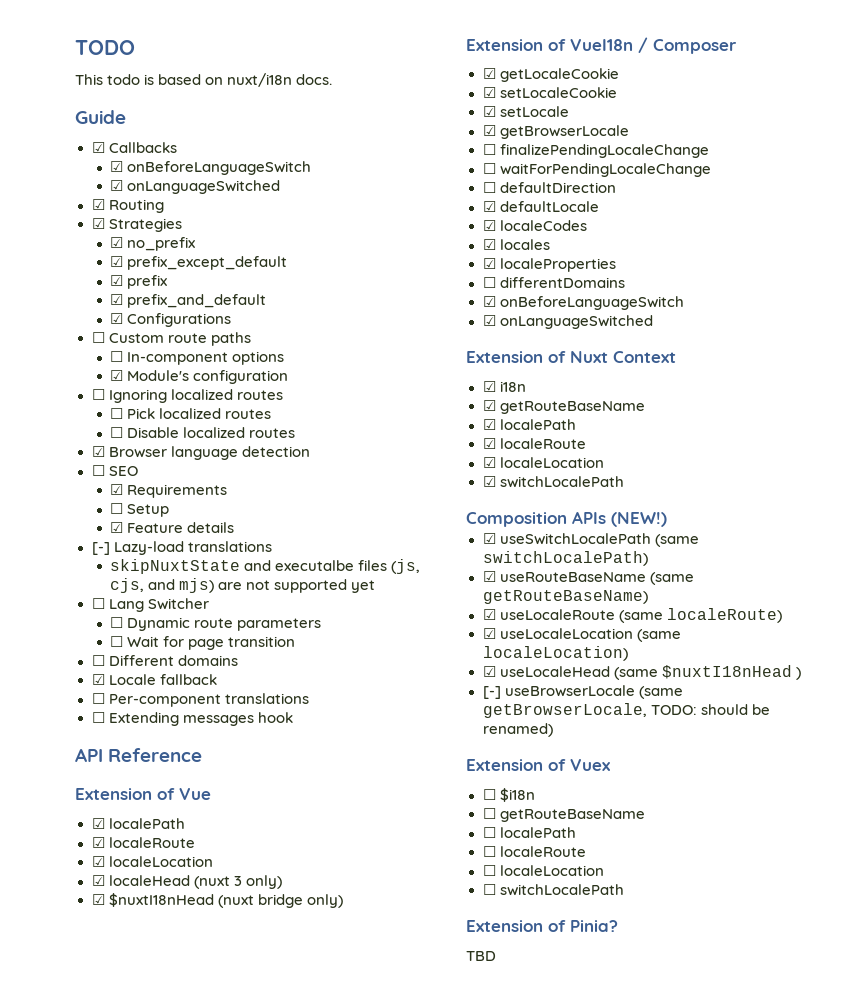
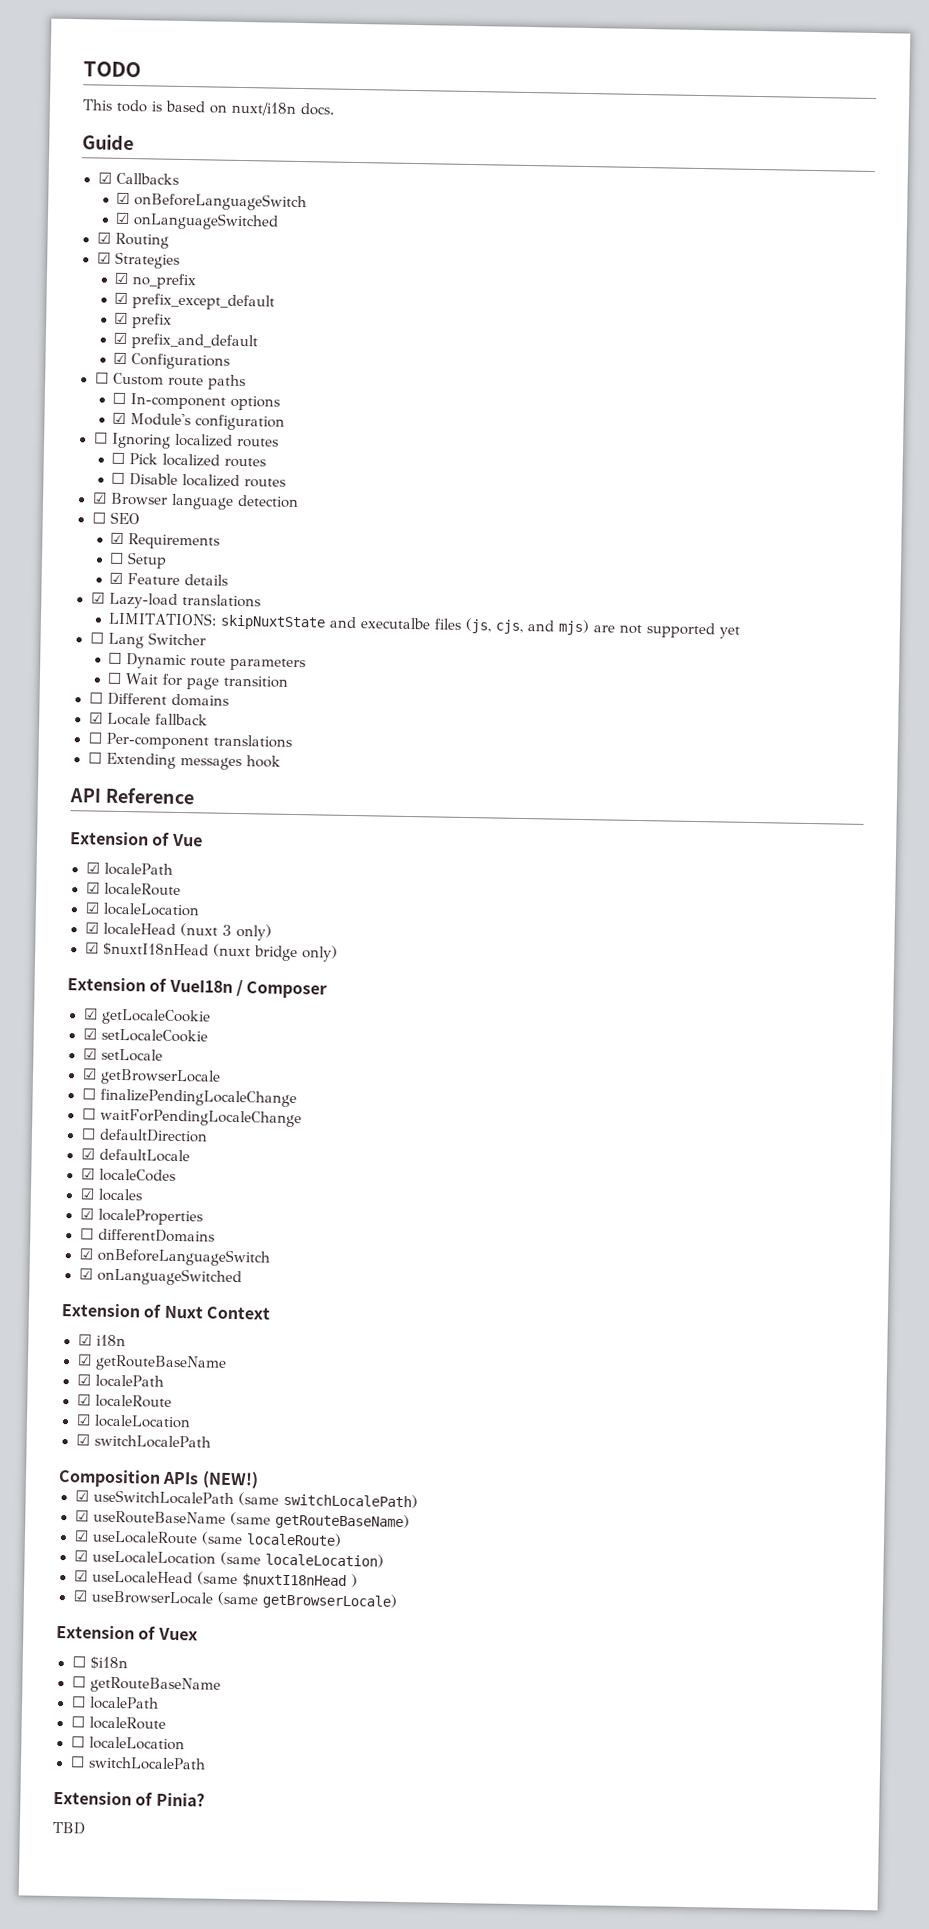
[91,542,110,555] [-] -> [90,592,105,604] ☑
(272, 546) none -> [108,611,218,626] LIMITATIONS:
[482,686,501,699] [-] -> [72,1590,88,1602] ☑
[482,703,770,718] [482,723,553,737] getBrowserLocale, TODO: should be renamed) -> [261,1592,397,1610] getBrowserLocale)

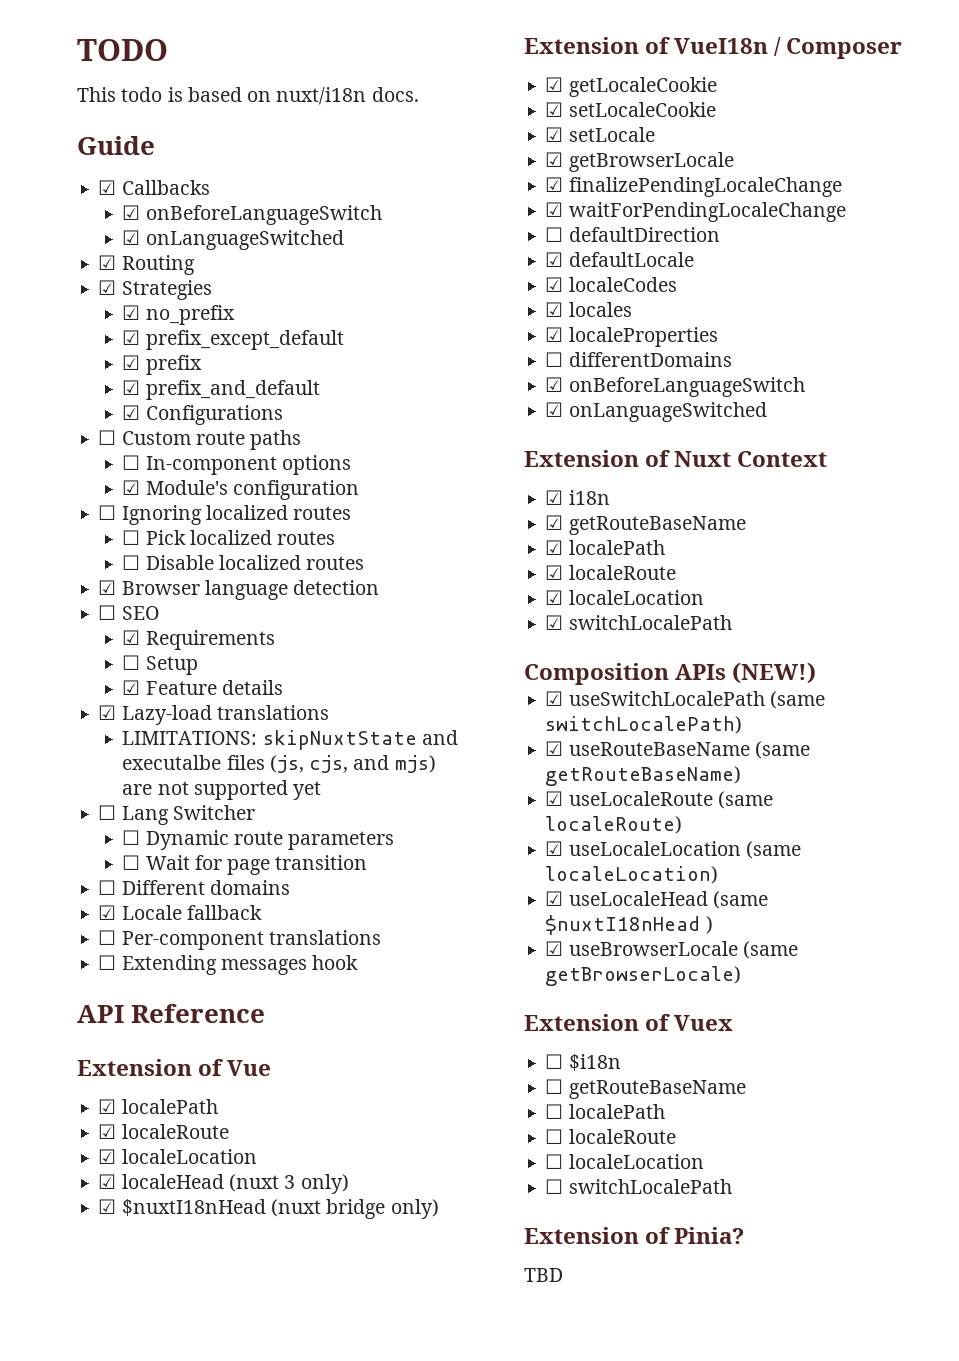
[81,1088,96,1100] ☐ -> [545,177,564,192] ☑
[81,1108,96,1120] ☐ -> [545,202,564,217] ☑

